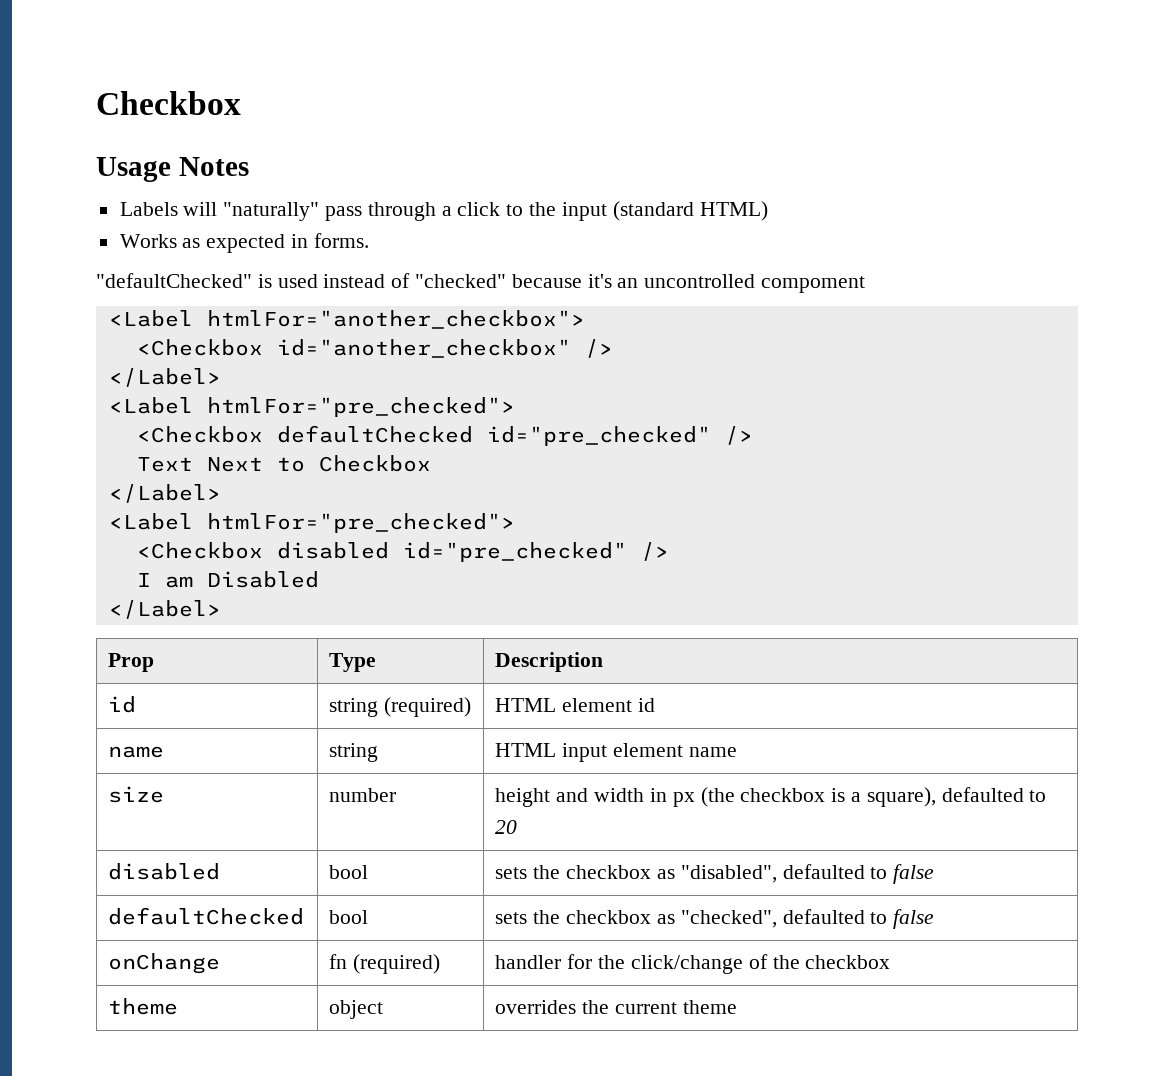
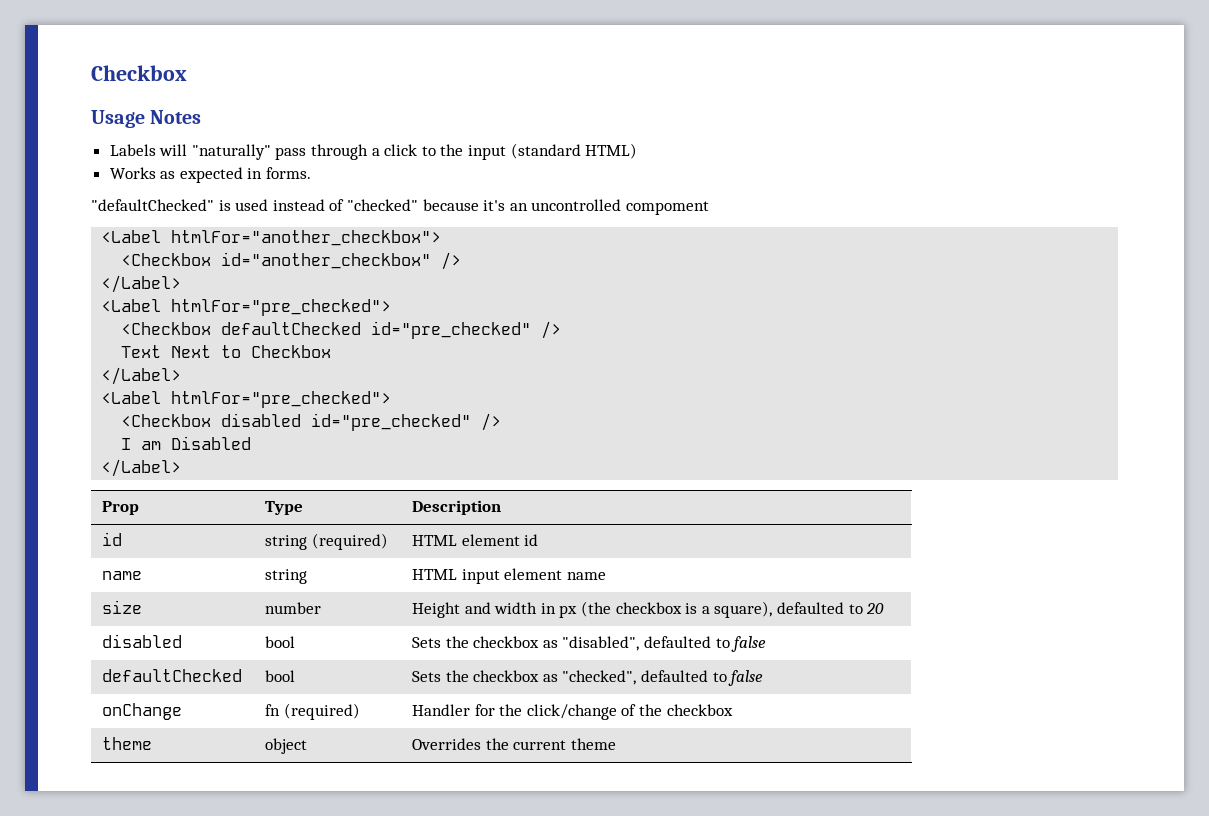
[495,788,551,807] height -> [412,602,461,618] Height
[495,867,528,879] sets -> [412,637,442,648] Sets
[495,912,528,924] sets -> [412,671,442,682] Sets
[495,955,562,969] handler -> [412,704,471,716] Handler
[495,1000,577,1014] overrides -> [412,738,482,750] Overrides

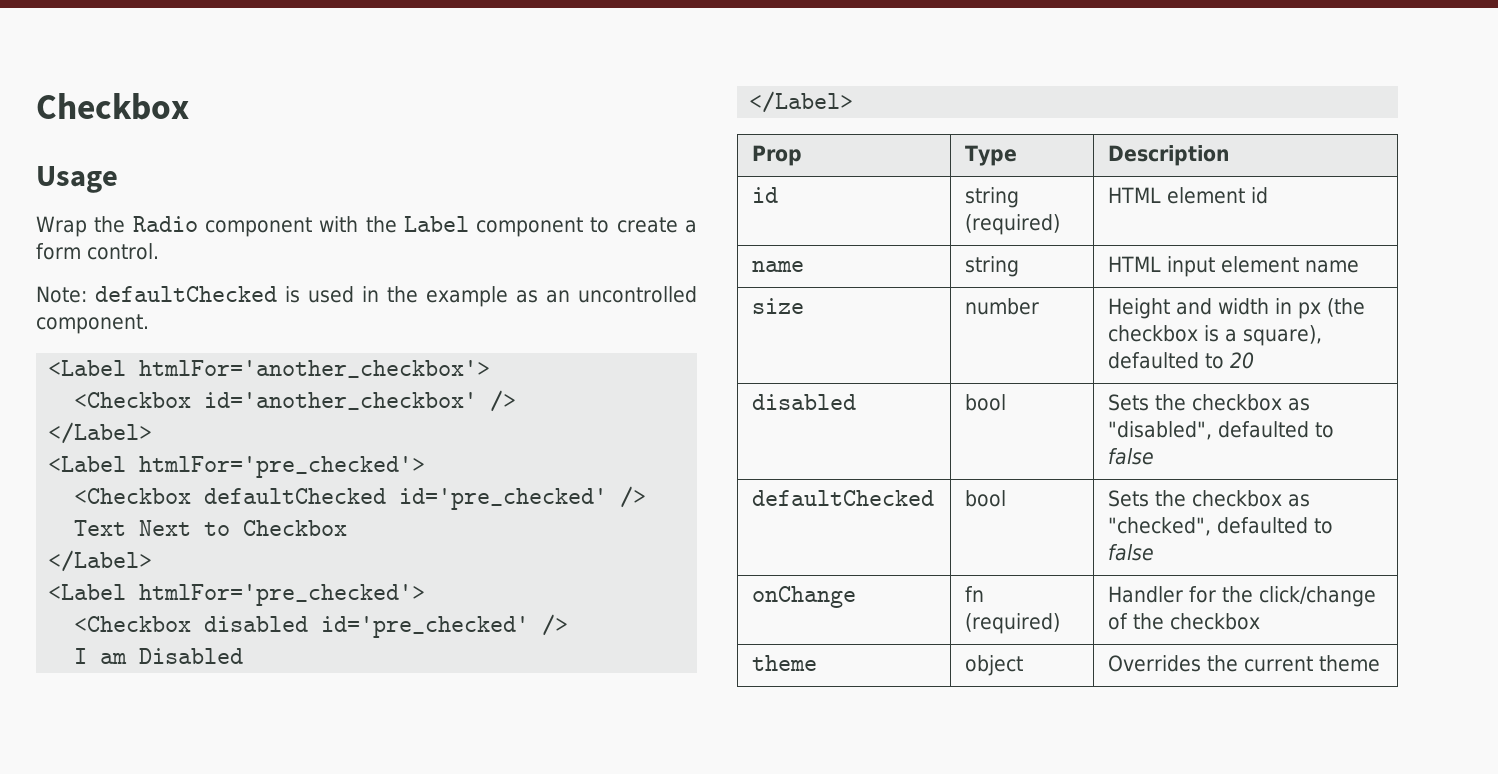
[150,110,202,124] [109,143,638,160] [109,167,312,183] [91,199,506,211] Notes // Labels will "naturally" pass through a click to the input (standard HTML) // Works as expected in forms. // "defaultChecked" is used instead of "checked" because it's -> [36,216,698,237] [36,243,159,260] [36,286,538,307] // Wrap the Radio component with the Label component to create a form control. // Note: defaultChecked is used in the example as
[625,201,709,215] [101,230,442,246] [121,252,432,269] compoment // <Label htmlFor="another_checkbox"> // <Checkbox id="another_checkbox" -> [36,314,149,334] [48,360,491,378] [74,392,478,410] component. // <Label htmlFor='another_checkbox'> // <Checkbox id='another_checkbox'
[171,299,392,316] htmlFor="pre_checked"> -> [139,456,426,478] htmlFor='pre_checked'>
[371,321,532,339] id="pre_checked" -> [399,488,608,510] id='pre_checked'
[171,391,392,408] htmlFor="pre_checked"> -> [139,584,426,606] htmlFor='pre_checked'>
[311,413,472,431] id="pre_checked" -> [321,616,530,638] id='pre_checked'

